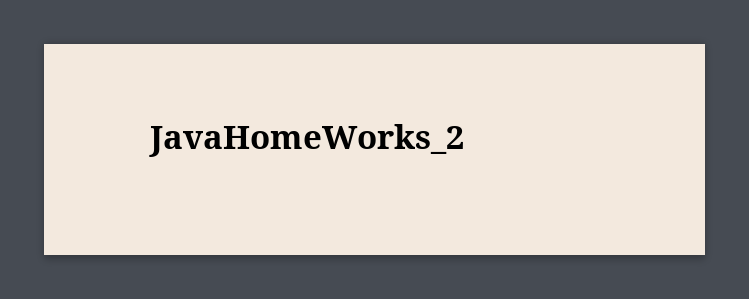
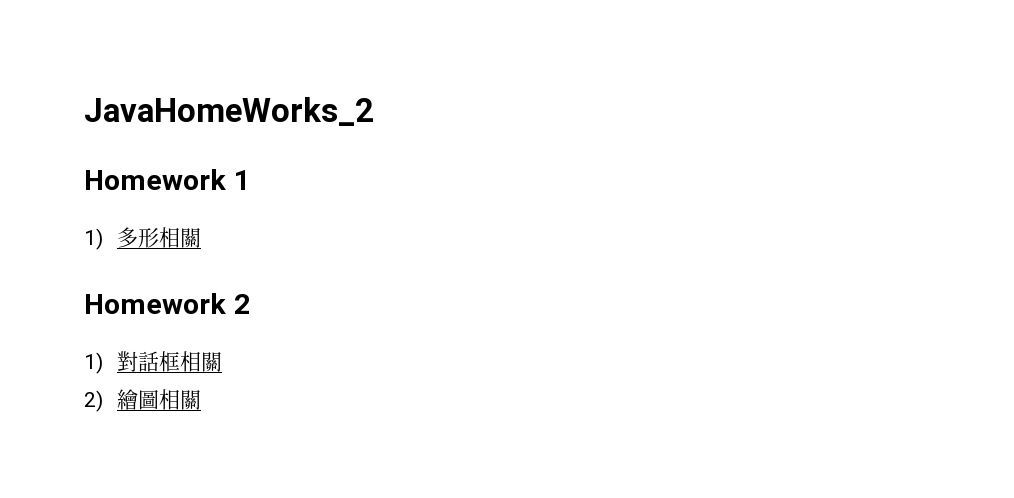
(464, 140) none -> [84,169,250,190] [84,227,202,250] [84,293,250,314] [84,351,223,374] [84,389,202,412] // Homework 1 // 1)多形相關 // Homework 2 // 1)對話框相關 // 2)繪圖相關

